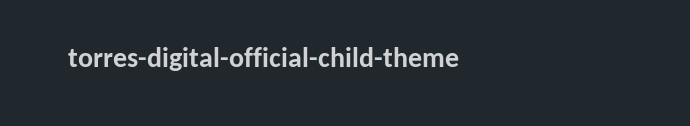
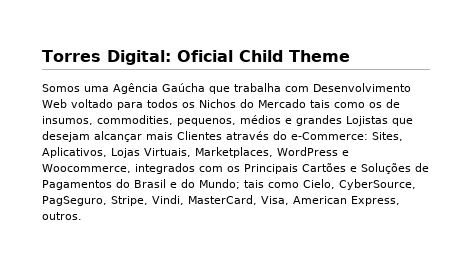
[68,47,459,71] torres-digital-official-child-theme -> [42,50,350,65] [42,83,411,94] [42,99,400,110] [42,115,413,126] [42,131,403,142] [42,147,349,158] [42,163,429,174] [42,179,416,190] [42,195,400,206] [42,212,82,220] Torres Digital: Oficial Child Theme // Somos uma Agência Gaúcha que trabalha com Desenvolvimento Web voltado para todos os Nichos do Mercado tais como os de insumos, commodities, pequenos, médios e grandes Lojistas que desejam alcançar mais Clientes através do e-Commerce: Sites, Aplicativos, Lojas Virtuais, Marketplaces, WordPress e Woocommerce, integrados com os Principais Cartões e Soluções de Pagamentos do Brasil e do Mundo; tais como Cielo, CyberSource, PagSeguro, Stripe, Vindi, MasterCard, Visa, American Express, outros.

